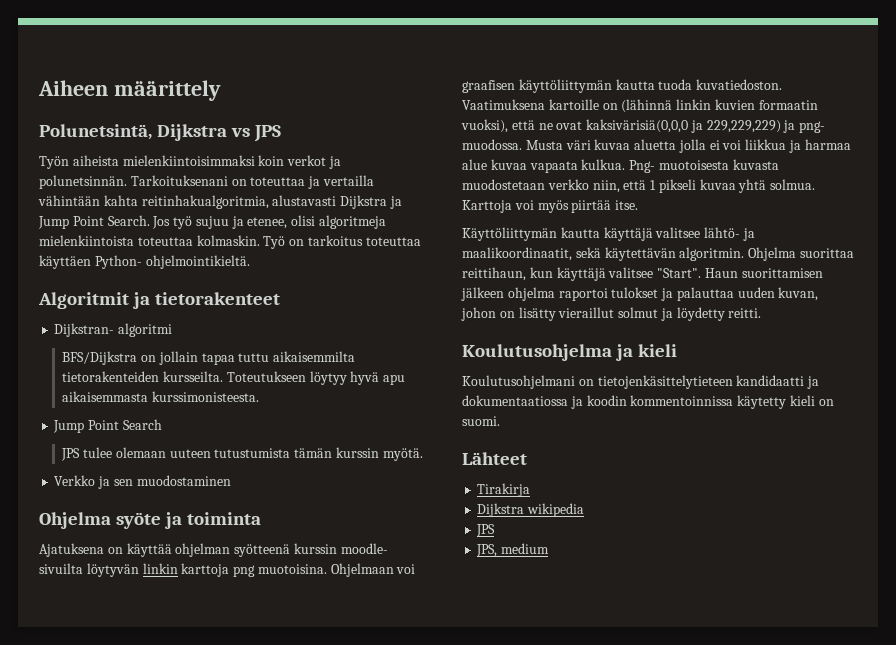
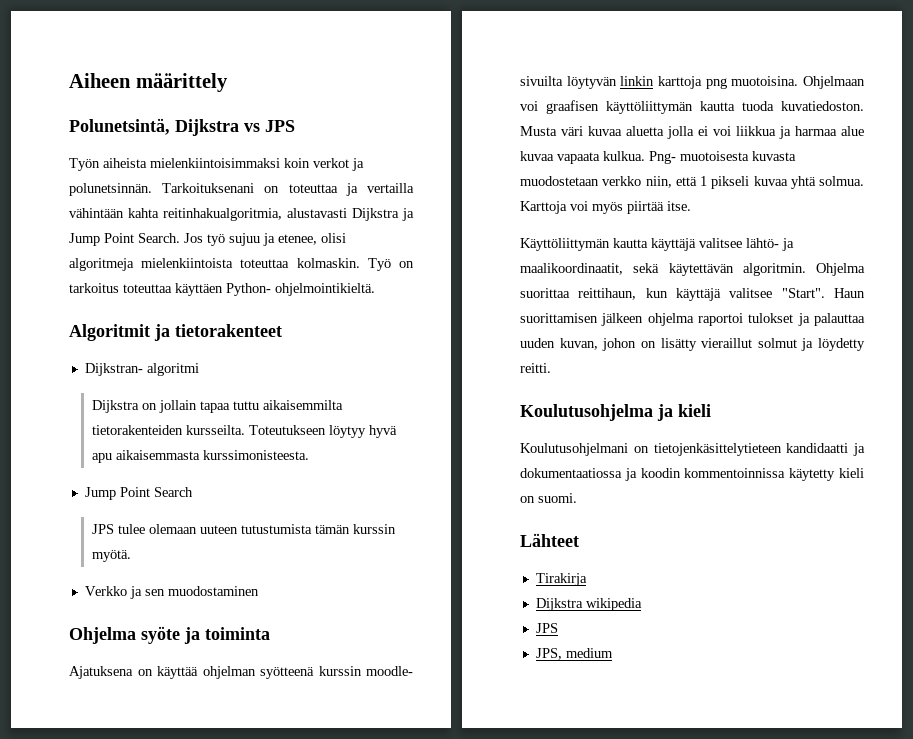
[62,351,138,365] BFS/Dijkstra -> [91,400,139,413] Dijkstra
[462,99,818,113] [461,119,826,133] [462,139,522,150] Vaatimuksena kartoille on (lähinnä linkin kuvien formaatin vuoksi), että ne ovat kaksivärisiä(0,0,0 ja 229,229,229) ja png- muodossa. -> (864, 106) none

